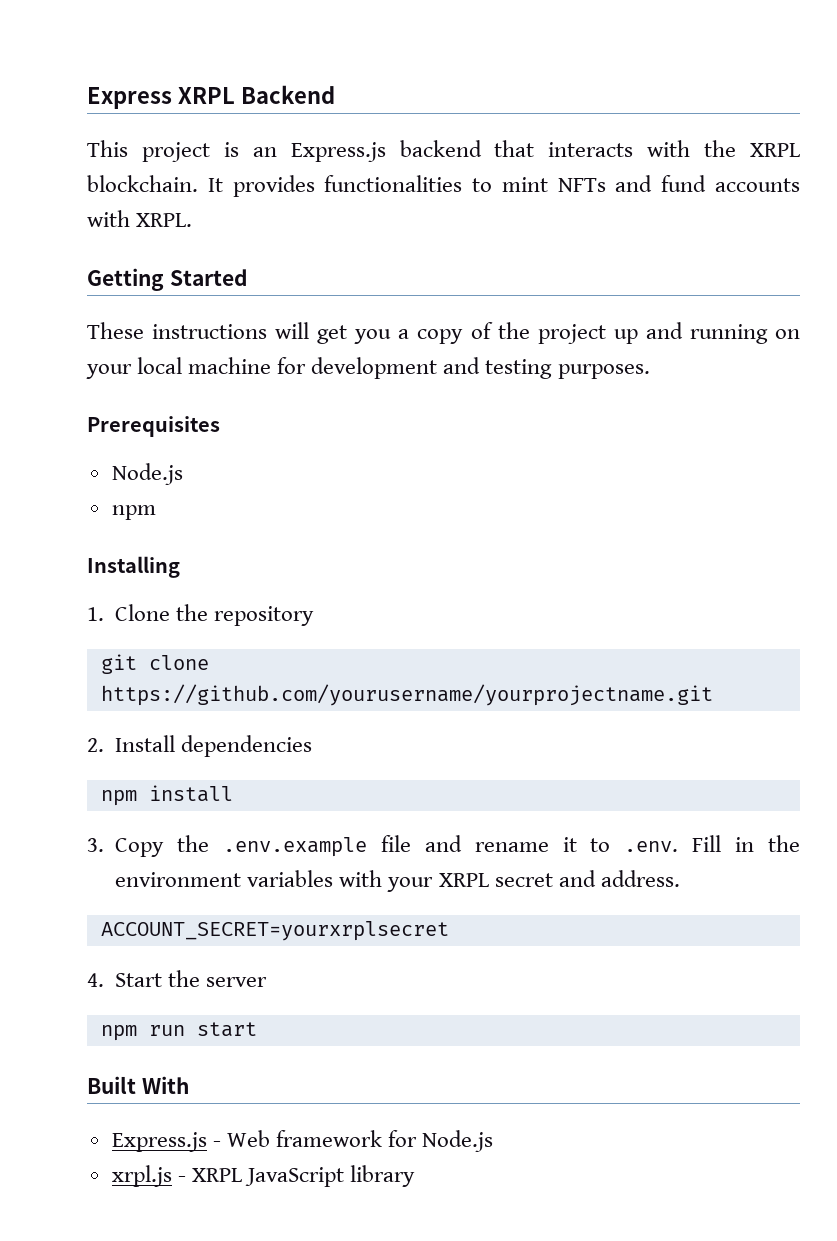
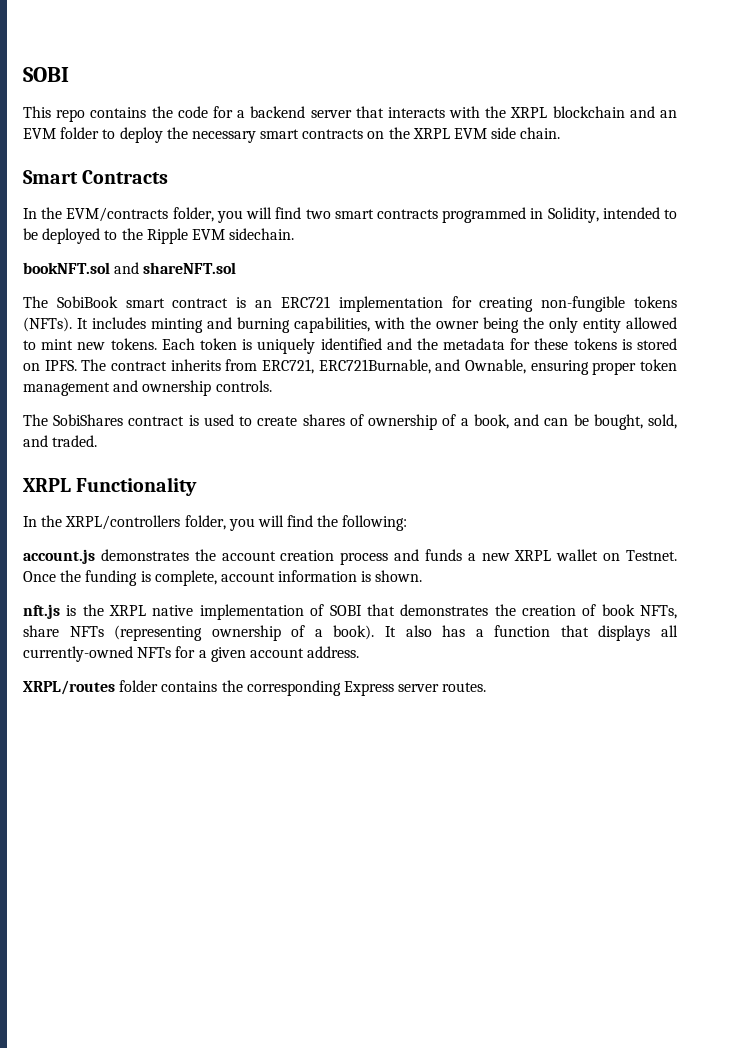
[87,85,335,109] [87,140,482,162] Express XRPL Backend // This project is an Express.js backend -> [23,67,69,82] [23,106,352,122] SOBI // This repo contains the code for a backend server
[87,175,801,197] [87,210,193,227] [87,268,248,291] [87,322,801,344] [86,357,650,379] [87,416,220,437] [111,463,183,485] [111,505,156,520] [87,556,180,578] [87,604,315,626] [100,654,209,674] [100,684,713,706] [87,735,313,757] [100,785,233,806] [87,835,800,857] [115,870,680,892] [100,921,449,941] [87,970,268,987] [100,1022,257,1041] [87,1076,189,1094] [111,1130,494,1152] [111,1165,416,1187] blockchain. It provides functionalities to mint NFTs and fund accounts with XRPL. // Getting Started // These instructions will get you a copy of the project up and running on your local machine for development and testing purposes. // Prerequisites // Node.js // npm // Installing // 1. Clone the repository // git clone https://github.com/yourusername/yourprojectname.git // 2. Install dependencies // npm install // 3. Copy the .env.example file and rename it to .env. Fill in the environment variables with your XRPL secret and address. // ACCOUNT_SECRET=yourxrplsecret // 4. Start the server // npm run start // Built With // Express.js - Web framework for Node.js // xrpl.js - XRPL JavaScript library -> [552,106,677,118] [23,127,561,143] [23,170,169,184] [23,207,677,223] [23,228,295,244] [23,262,237,274] [23,296,677,312] [23,317,677,333] [23,338,677,354] [23,359,677,375] [23,380,272,396] [23,414,678,430] [23,435,98,447] [23,477,198,496] [23,515,408,531] [23,549,677,565] [23,570,423,586] [23,604,677,620] [23,625,678,641] [23,646,360,662] [23,680,487,696] blockchain and an EVM folder to deploy the necessary smart contracts on the XRPL EVM side chain. // Smart Contracts // In the EVM/contracts folder, you will find two smart contracts programmed in Solidity, intended to be deployed to the Ripple EVM sidechain. // bookNFT.sol and shareNFT.sol // The SobiBook smart contract is an ERC721 implementation for creating non-fungible tokens (NFTs). It includes minting and burning capabilities, with the owner being the only entity allowed to mint new tokens. Each token is uniquely identified and the metadata for these tokens is stored on IPFS. The contract inherits from ERC721, ERC721Burnable, and Ownable, ensuring proper token management and ownership controls. // The SobiShares contract is used to create shares of ownership of a book, and can be bought, sold, and traded. // XRPL Functionality // In the XRPL/controllers folder, you will find the following: // account.js demonstrates the account creation process and funds a new XRPL wallet on Testnet. Once the funding is complete, account information is shown. // nft.js is the XRPL native implementation of SOBI that demonstrates the creation of book NFTs, share NFTs (representing ownership of a book). It also has a function that displays all currently-owned NFTs for a given account address. // XRPL/routes folder contains the corresponding Express server routes.

